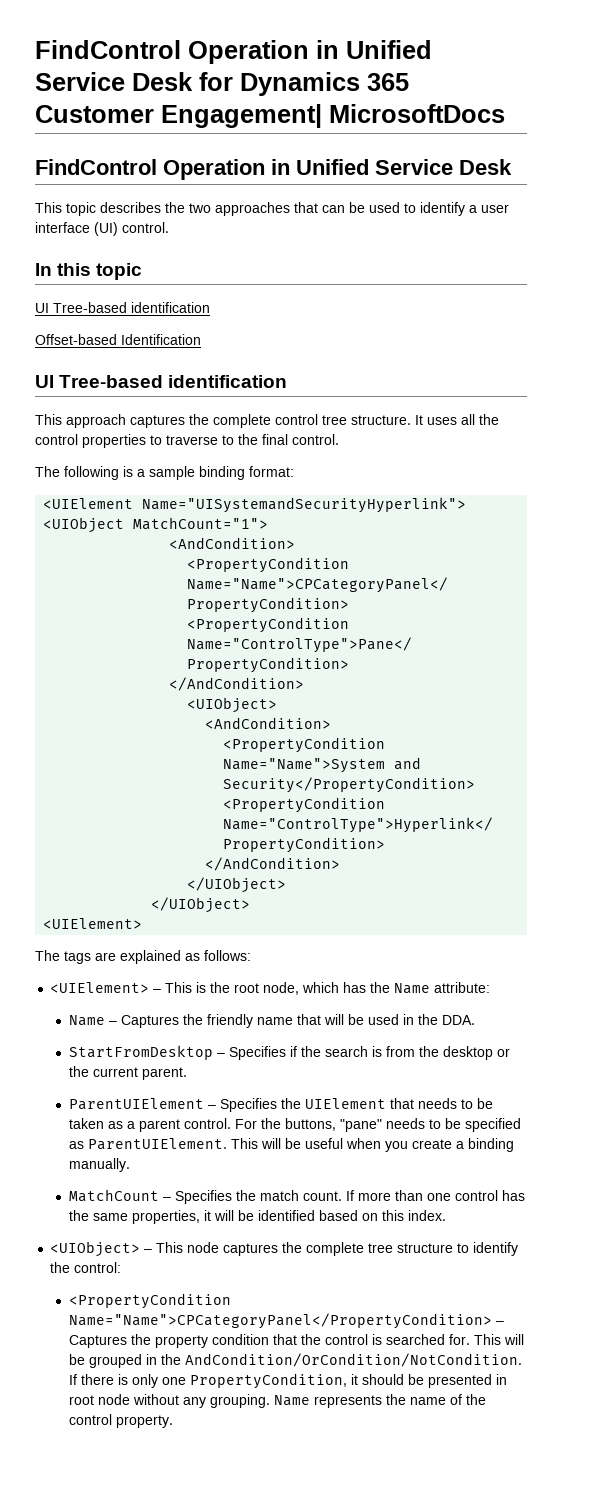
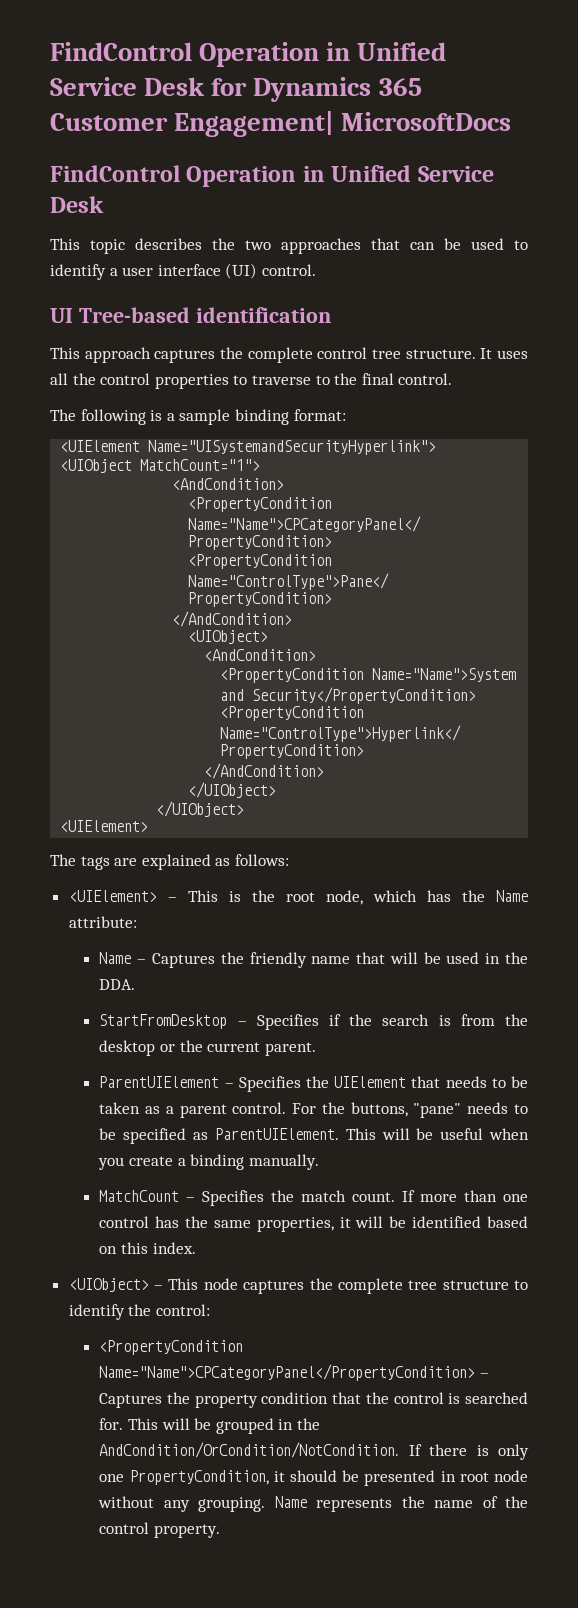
[35,263,143,280] [35,302,210,313] [35,334,201,345] // In this topic // UI Tree-based identification // Offset-based Identification -> (316, 270) none

